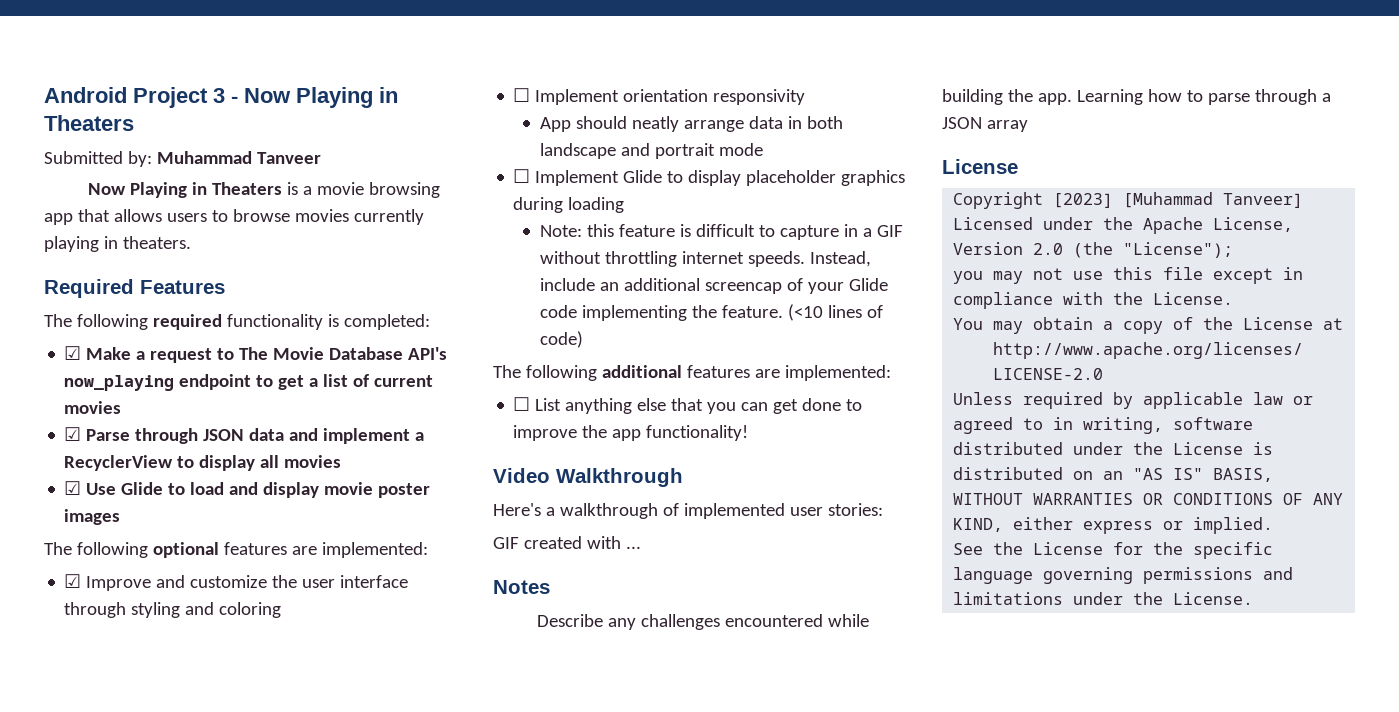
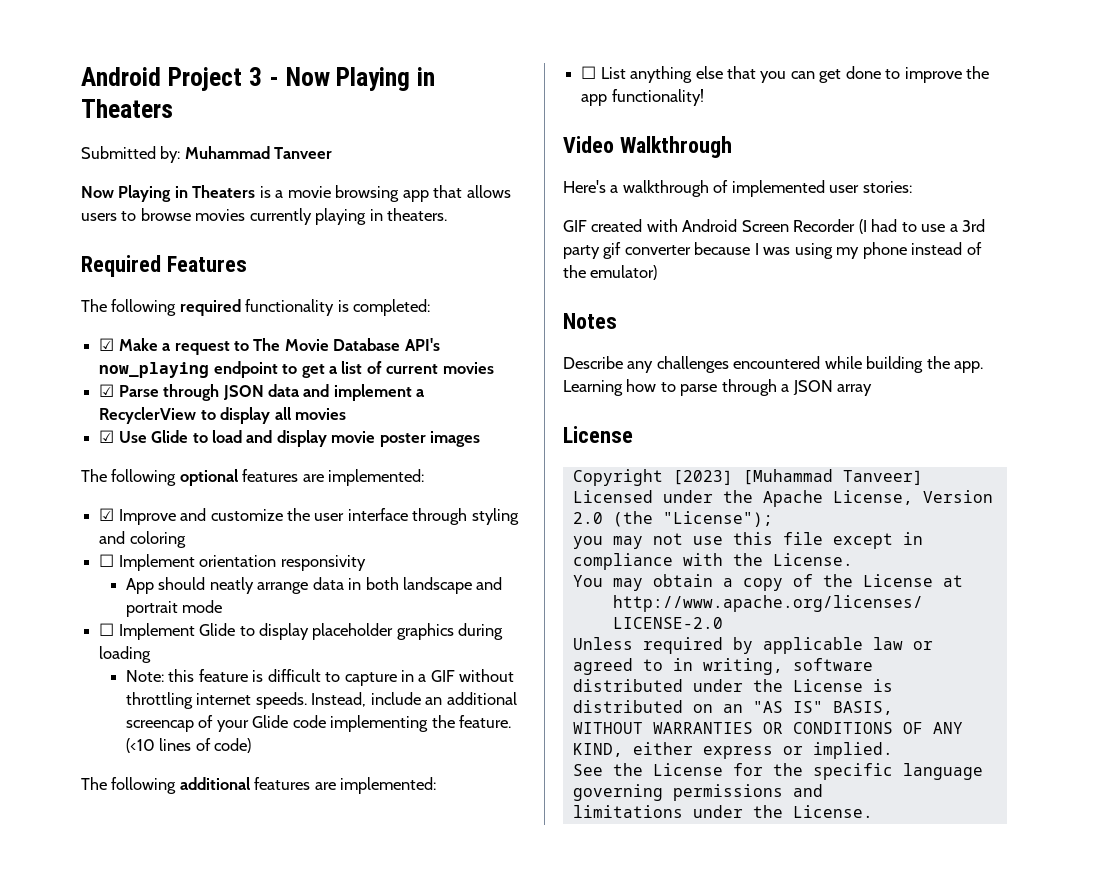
[625,546,641,549] ... -> [682,219,986,234] [563,242,982,259] [563,265,658,280] Android Screen Recorder (I had to use a 3rd party gif converter because I was using my phone instead of the emulator)

